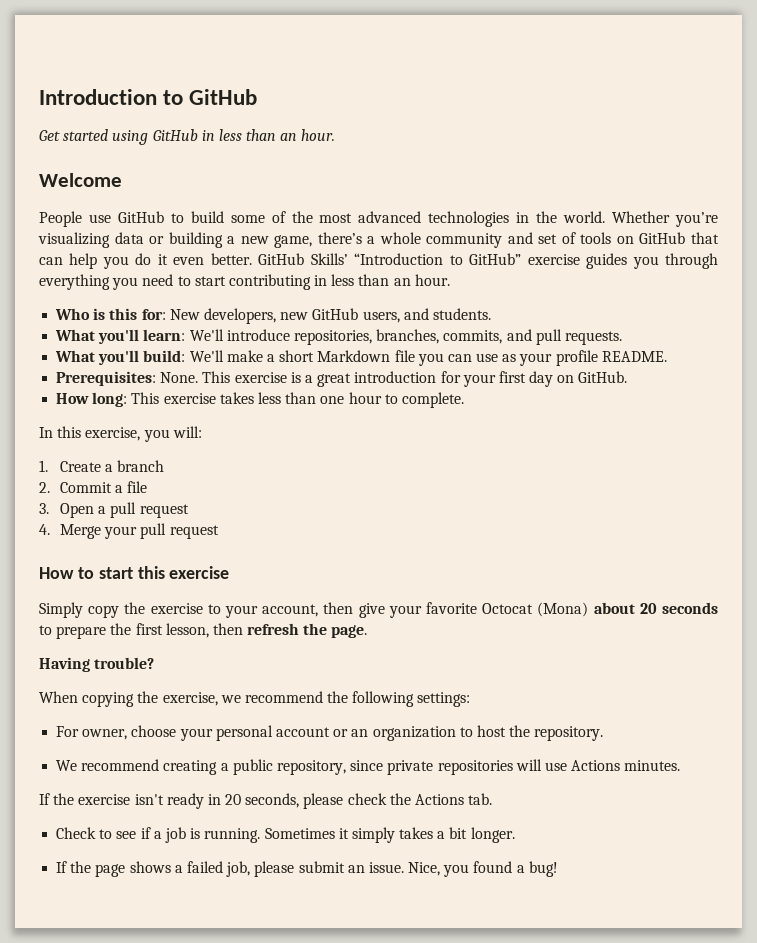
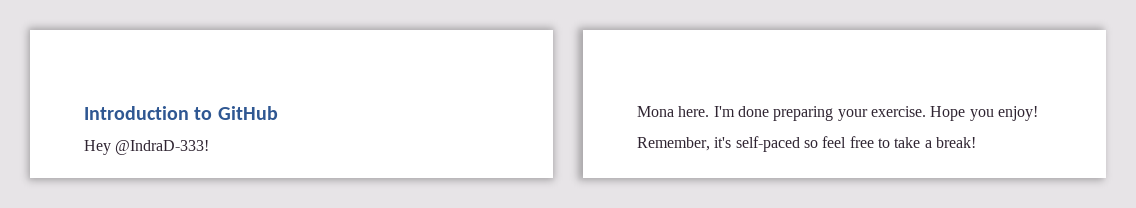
[39,129,336,145] [39,173,122,187] [39,211,718,227] [38,232,719,248] [39,253,719,269] [39,274,450,290] [55,308,491,324] [55,329,622,345] [55,350,667,366] [56,371,628,387] [56,392,464,408] [39,426,202,442] [39,460,165,472] [39,481,148,493] [39,502,189,518] [39,523,219,539] [39,566,230,579] [39,602,718,618] [39,623,368,639] [39,657,155,672] [39,691,471,707] [56,725,604,741] [56,759,681,775] [39,793,493,809] [56,827,515,843] [56,861,558,877] Get started using GitHub in less than an hour. // Welcome // People use GitHub to build some of the most advanced technologies in the world. Whether you’re visualizing data or building a new game, there’s a whole community and set of tools on GitHub that can help you do it even better. GitHub Skills’ “Introduction to GitHub” exercise guides you through everything you need to start contributing in less than an hour. // Who is this for: New developers, new GitHub users, and students. // What you'll learn: We'll introduce repositories, branches, commits, and pull requests. // What you'll build: We'll make a short Markdown file you can use as your profile README. // Prerequisites: None. This exercise is a great introduction for your first day on GitHub. // How long: This exercise takes less than one hour to complete. // In this exercise, you will: // 1. Create a branch // 2. Commit a file // 3. Open a pull request // 4. Merge your pull request // How to start this exercise // Simply copy the exercise to your account, then give your favorite Octocat (Mona) about 20 seconds to prepare the first lesson, then refresh the page. // Having trouble? // When copying the exercise, we recommend the following settings: // For owner, choose your personal account or an organization to host the repository. // We recommend creating a public repository, since private repositories will use Actions minutes. // If the exercise isn't ready in 20 seconds, please check the Actions tab. // Check to see if a job is running. Sometimes it simply takes a bit longer. // If the page shows a failed job, please submit an issue. Nice, you found a bug! -> [84,140,210,155] [637,106,1038,121] [637,136,976,152] Hey @IndraD-333! // Mona here. I'm done preparing your exercise. Hope you enjoy! // Remember, it's self-paced so feel free to take a break!

